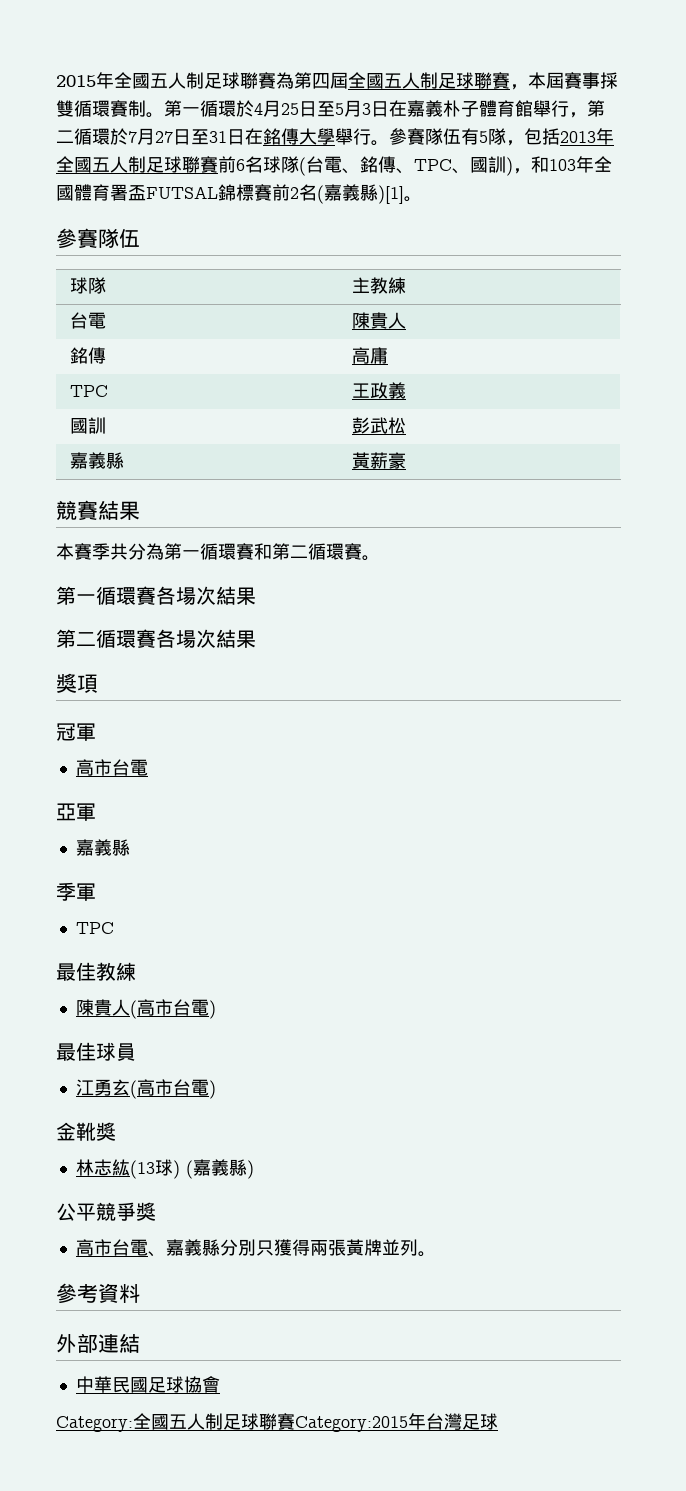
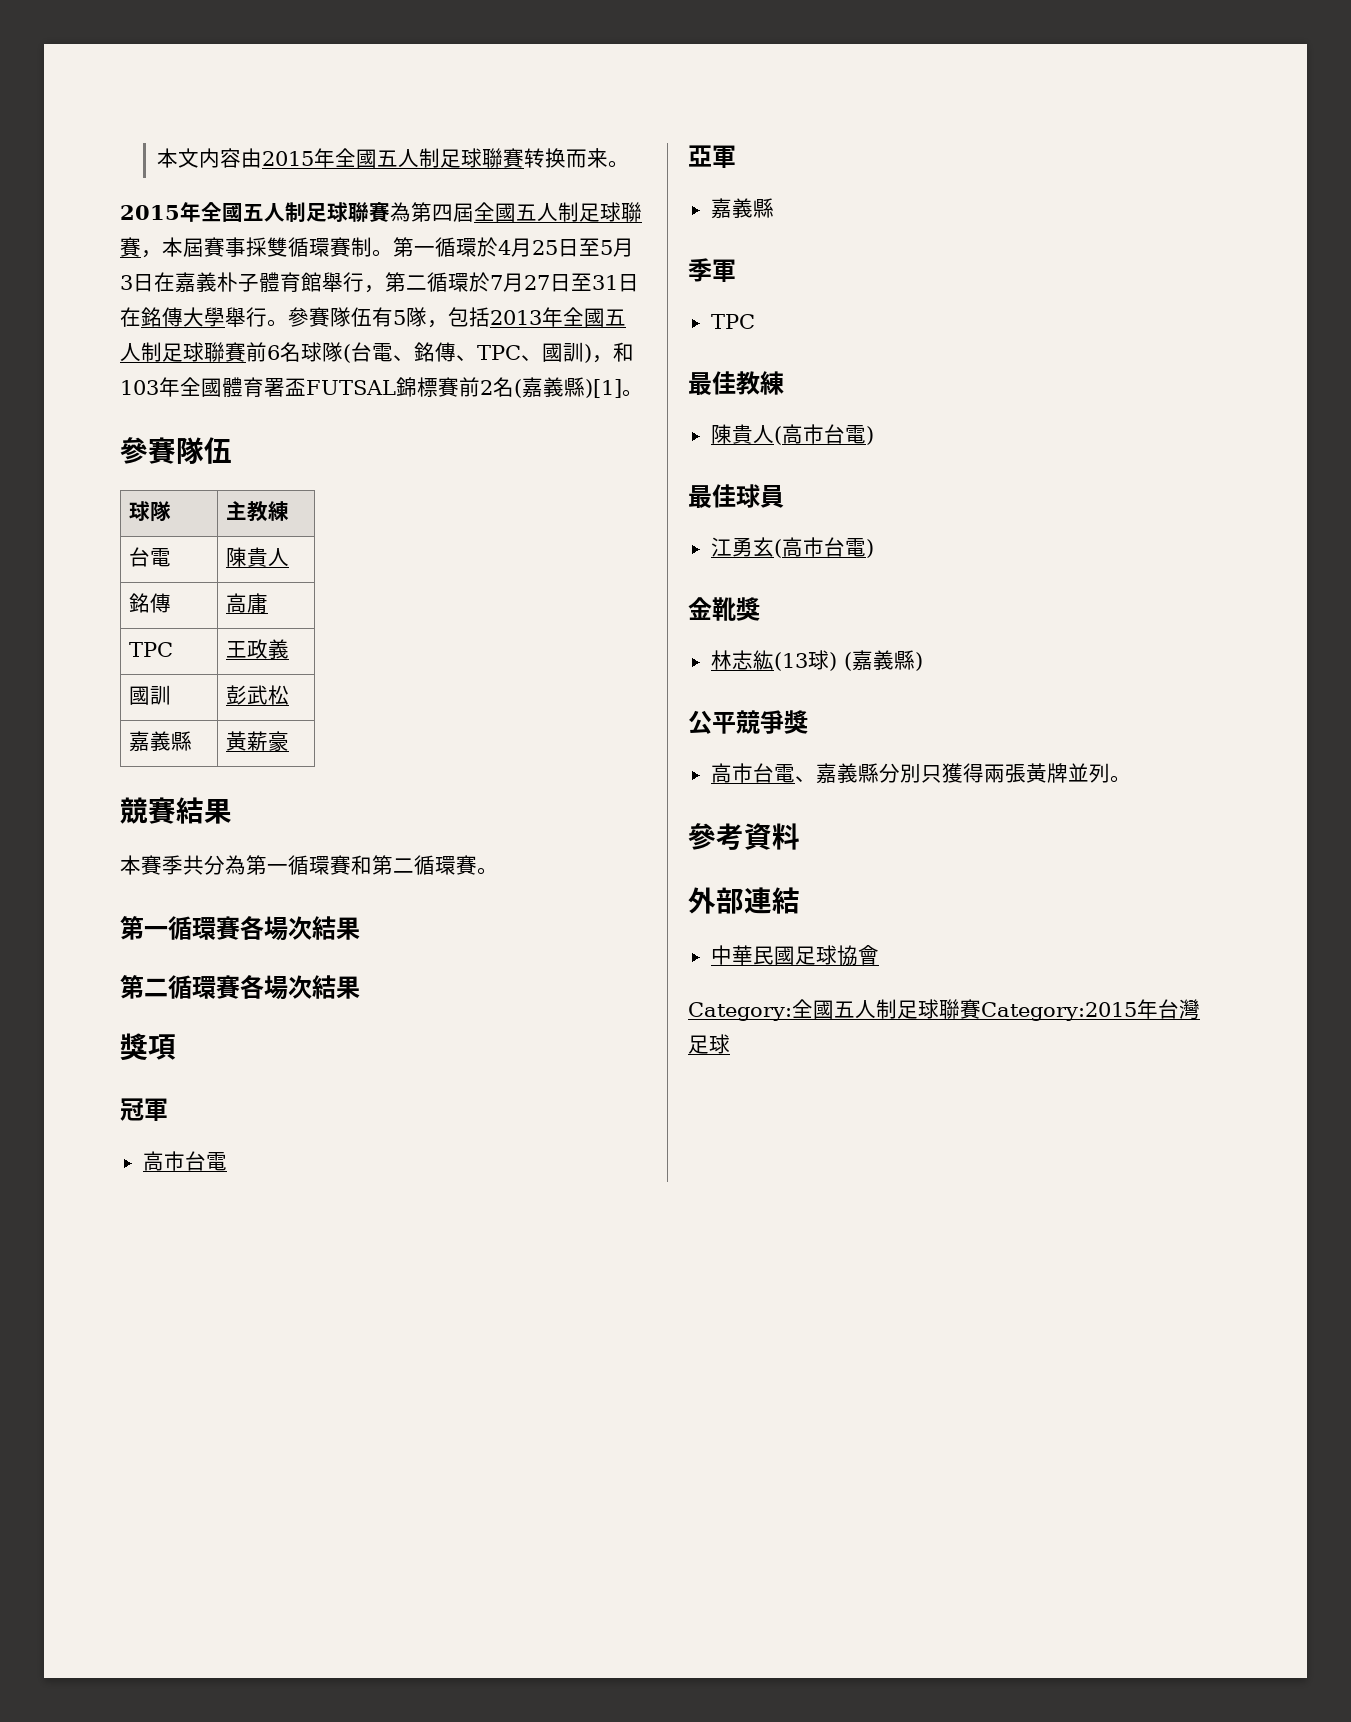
(56, 81) none -> [156,148,629,168] 本文内容由2015年全國五人制足球聯賽转换而来。 //

